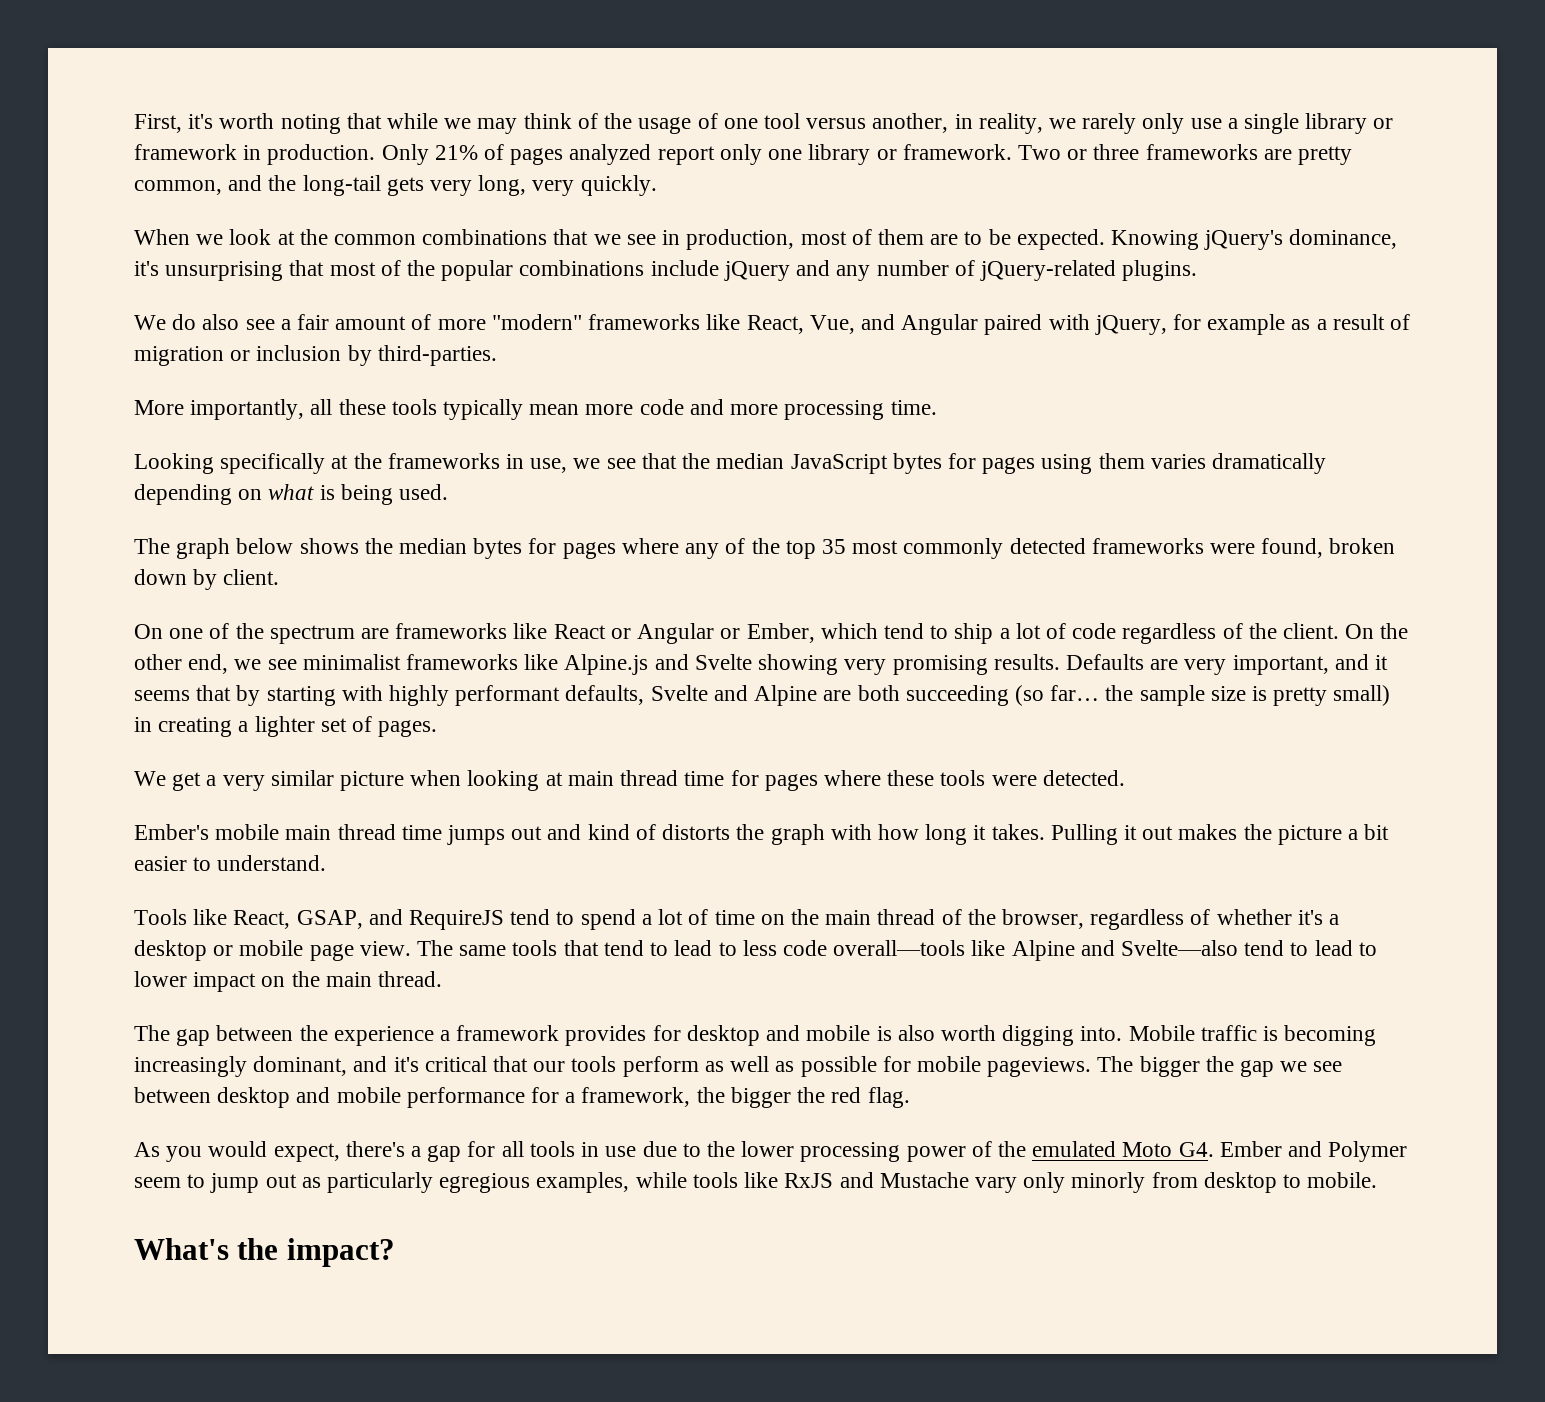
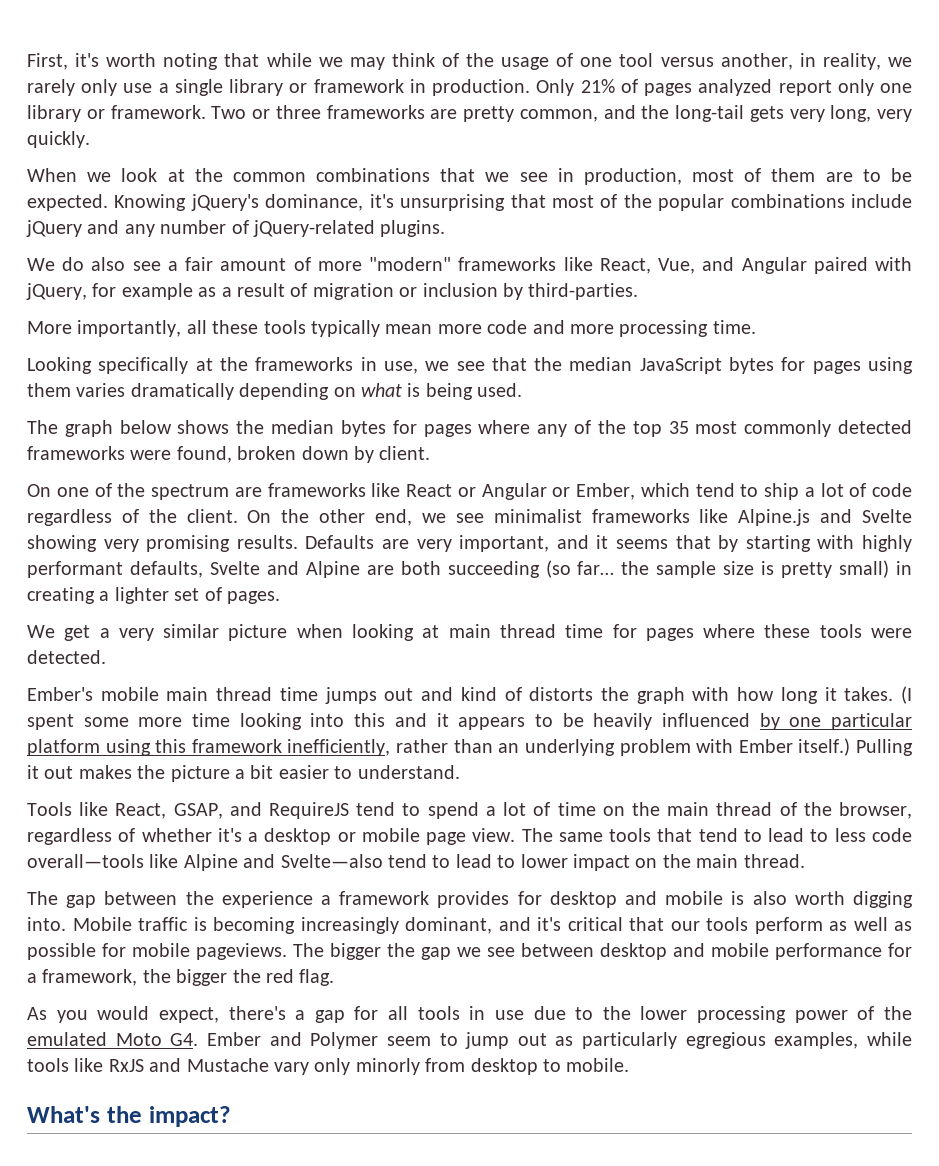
(1045, 832) none -> [900,686,912,704] [27,713,912,730] [27,738,851,756] (I spent some more time looking into this and it appears to be heavily influenced by one particular platform using this framework inefficiently, rather than an underlying problem with Ember itself.)

